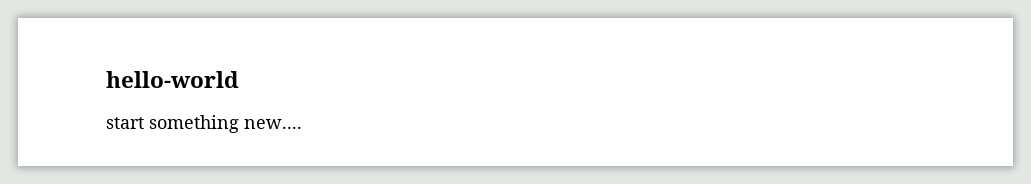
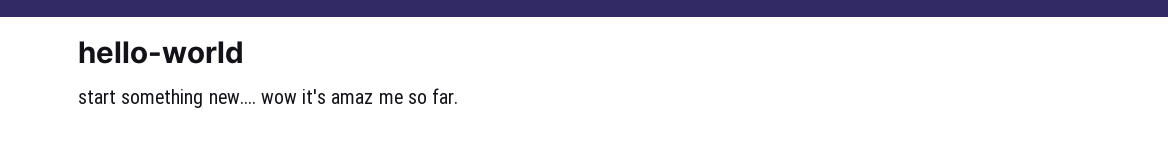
(302, 124) none -> [260,88,459,104] wow it's amaz me so far.

